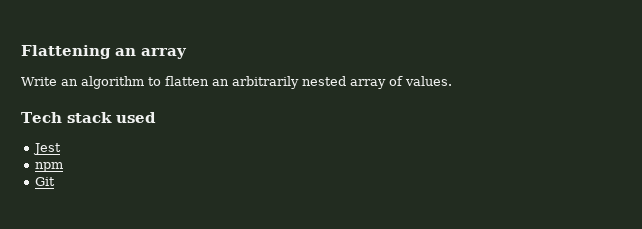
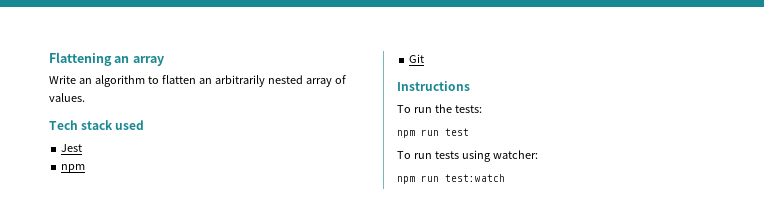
(56, 181) none -> [397,81,470,91] [397,104,482,113] [397,128,469,138] [397,150,538,162] [397,174,505,184] // Instructions // To run the tests: // npm run test // To run tests using watcher: // npm run test:watch

